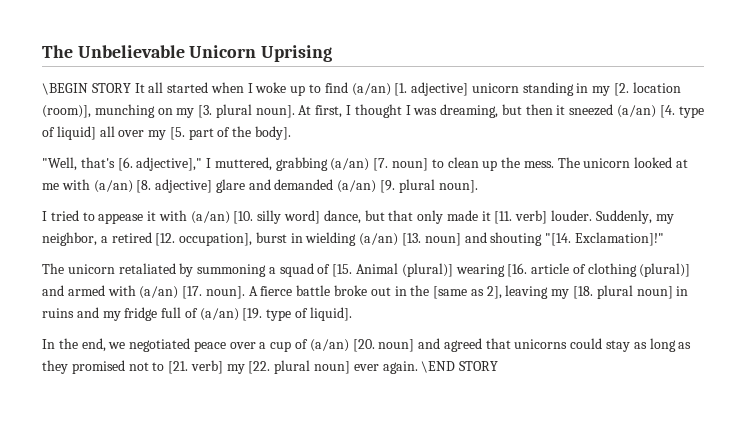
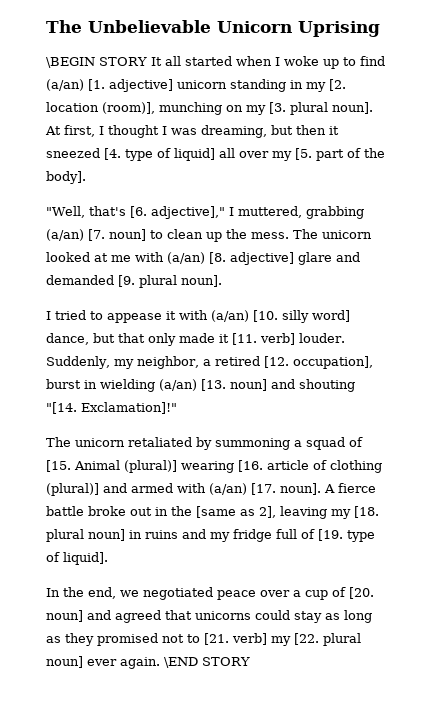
[617,105,657,118] (a/an) -> (100, 153) none
[337,180,377,193] (a/an) -> (114, 280) none
[199,308,239,321] (a/an) -> (315, 534) none
[309,339,349,352] (a/an) -> (346, 592) none

